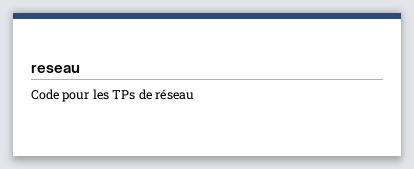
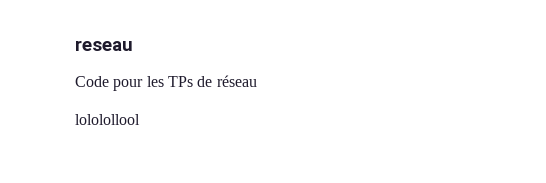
(194, 94) none -> [75,114,140,125] // lololollool

